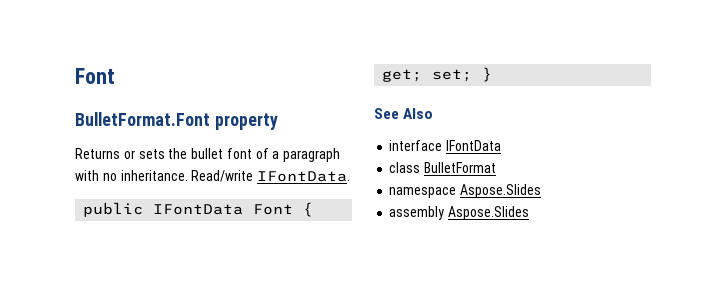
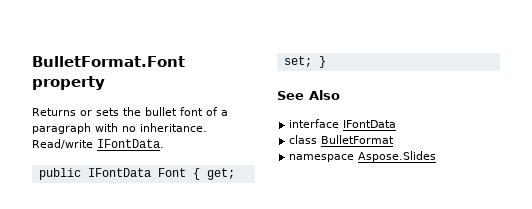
[75,68,115,84] Font // -> (32, 61) none
[389,206,530,220] // assembly Aspose.Slides -> (437, 156) none

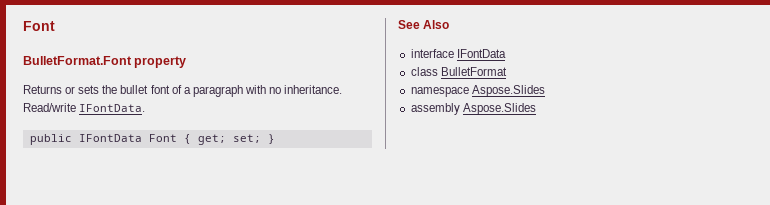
(32, 61) none -> [23,21,55,31] Font //
(437, 156) none -> [410,103,536,115] // assembly Aspose.Slides

